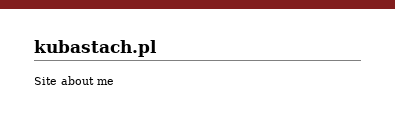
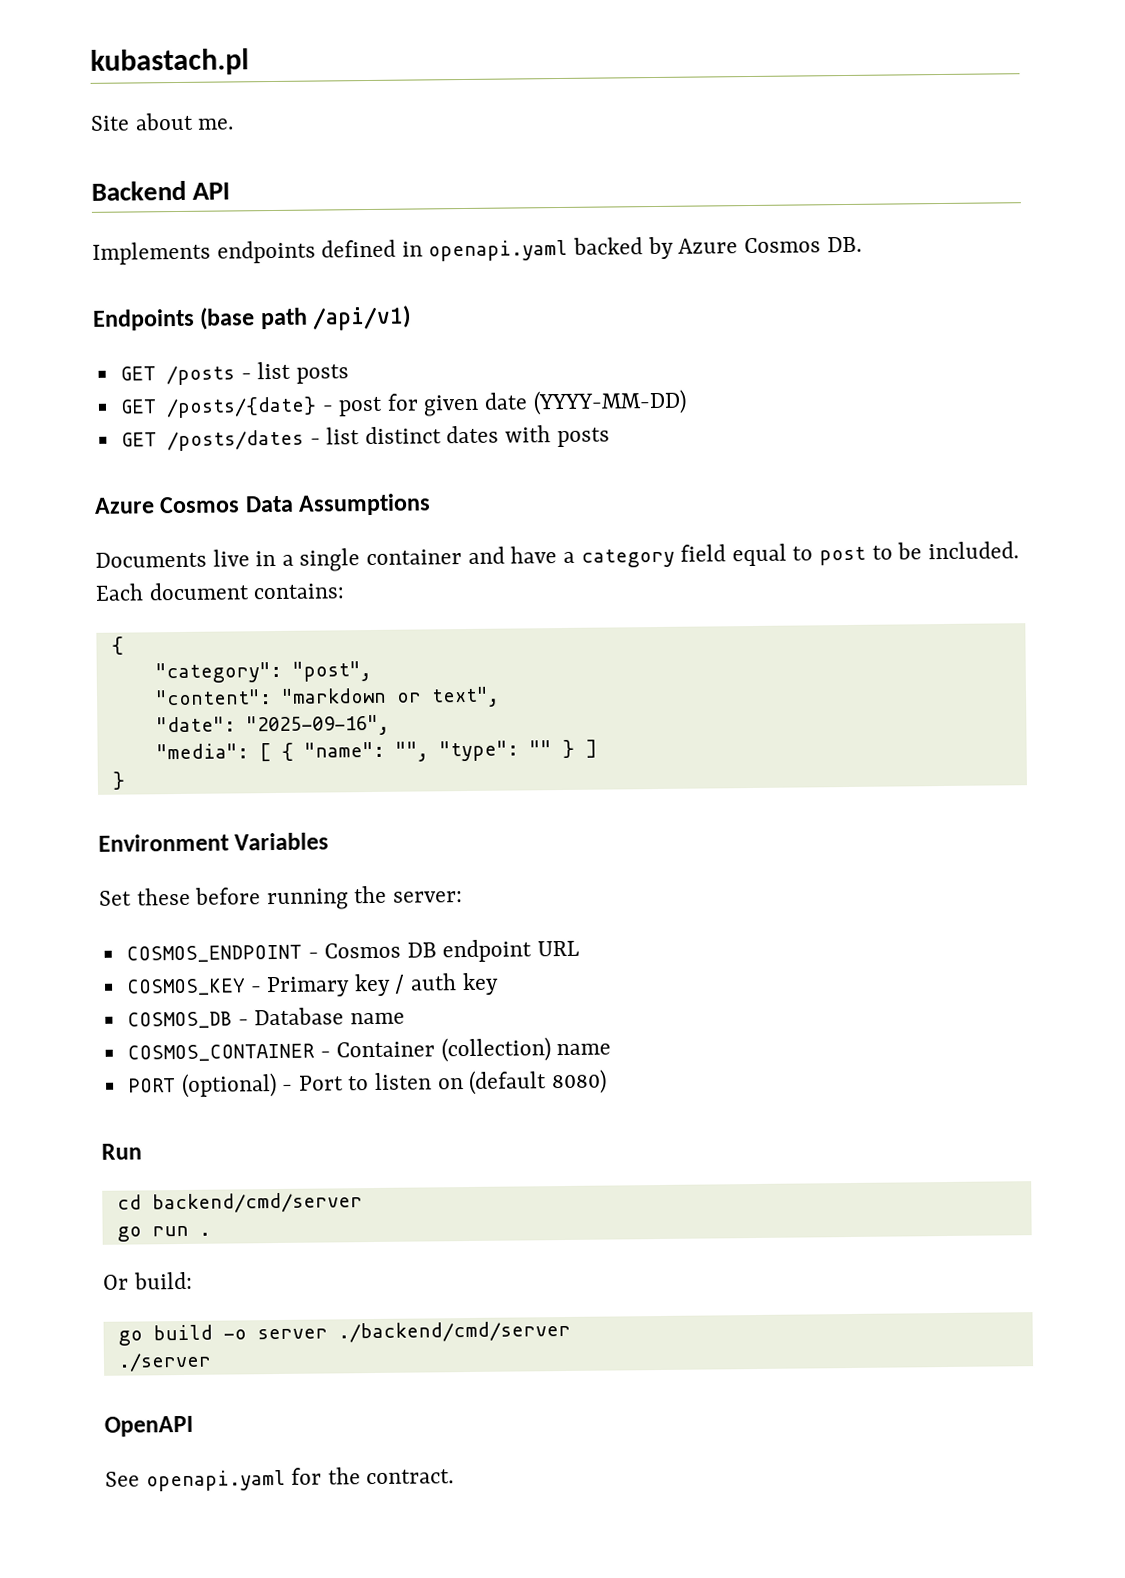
[97,79,114,85] me -> [197,118,235,130] [91,180,231,201] [92,236,862,265] [92,305,412,331] [119,361,349,386] [119,389,687,419] [120,425,610,452] [94,493,432,516] [95,541,1019,572] [95,582,345,601] [110,636,124,655] [154,660,372,684] [154,686,500,708] [155,714,390,737] [155,739,598,762] [111,771,125,790] [98,832,330,852] [99,885,464,911] [125,939,580,963] [125,972,499,998] [126,1007,405,1029] [126,1037,612,1063] [127,1069,607,1099] [101,1143,142,1160] [116,1192,363,1214] [116,1225,211,1242] [103,1271,193,1290] [117,1320,571,1346] [117,1352,212,1372] [104,1415,193,1437] [105,1467,455,1492] me. // Backend API // Implements endpoints defined in openapi.yaml backed by Azure Cosmos DB. // Endpoints (base path /api/v1) // GET /posts - list posts // GET /posts/{date} - post for given date (YYYY-MM-DD) // GET /posts/dates - list distinct dates with posts // Azure Cosmos Data Assumptions // Documents live in a single container and have a category field equal to post to be included. Each document contains: // { // "category": "post", // "content": "markdown or text", // "date": "2025-09-16", // "media": [ { "name": "", "type": "" } ] // } // Environment Variables // Set these before running the server: // COSMOS_ENDPOINT - Cosmos DB endpoint URL // COSMOS_KEY - Primary key / auth key // COSMOS_DB - Database name // COSMOS_CONTAINER - Container (collection) name // PORT (optional) - Port to listen on (default 8080) // Run // cd backend/cmd/server // go run . // Or build: // go build -o server ./backend/cmd/server // ./server // OpenAPI // See openapi.yaml for the contract.

